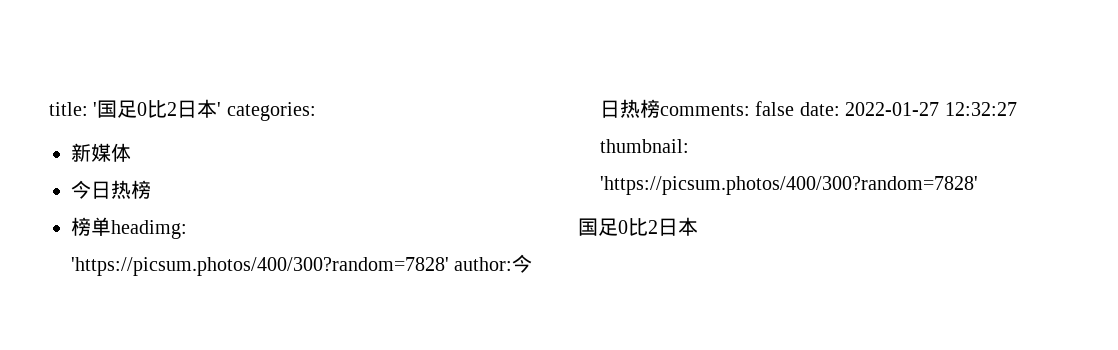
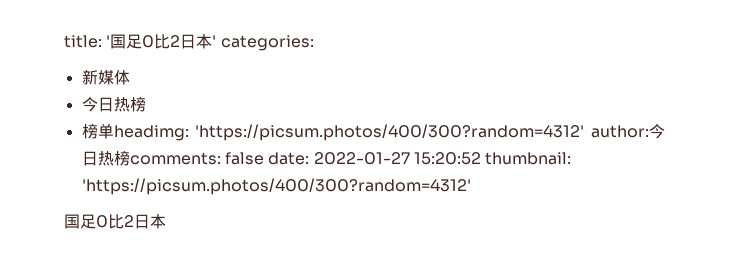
[71,257,449,276] 'https://picsum.photos/400/300?random=7828' -> [195,124,585,141] 'https://picsum.photos/400/300?random=4312'
[944,102,1017,116] [600,139,689,153] [600,176,978,195] 12:32:27 thumbnail: 'https://picsum.photos/400/300?random=7828' -> [413,152,572,165] [81,178,471,195] 15:20:52 thumbnail: 'https://picsum.photos/400/300?random=4312'

